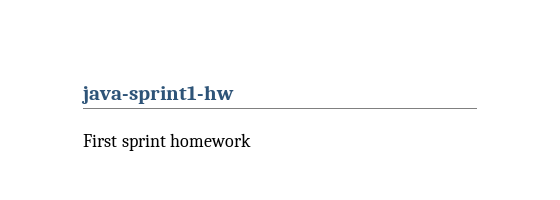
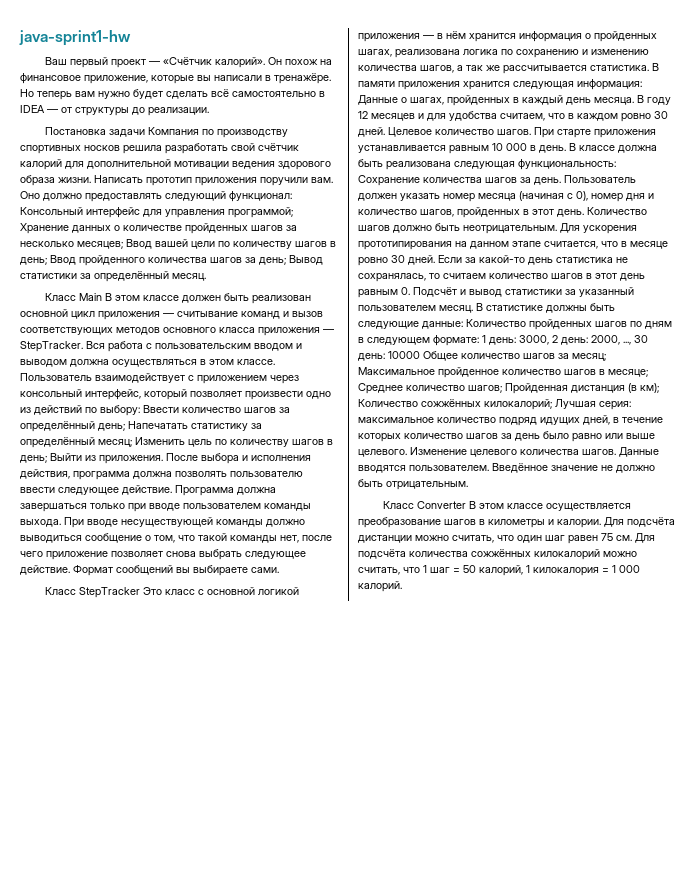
[83,133,252,151] First sprint homework -> [44,57,332,68] [20,73,331,84] [20,89,325,100] [20,105,209,116] [44,127,288,138] [20,143,299,154] [20,159,331,170] [20,175,333,186] [20,191,292,202] [20,207,293,218] [20,223,297,234] [20,239,336,249] [20,255,323,266] [20,271,206,282] [44,293,311,304] [20,309,323,320] [20,327,334,336] [20,341,302,352] [20,359,275,367] [20,373,299,384] [20,389,331,400] [20,405,290,416] [20,421,262,432] [20,437,333,448] [20,453,311,464] [20,469,303,480] [20,485,276,496] [20,503,311,512] [20,517,305,528] [20,533,332,543] [20,549,306,560] [20,565,279,576] [44,587,299,598] [358,31,657,42] [358,49,649,58] [358,63,659,74] [358,79,642,90] [358,95,671,106] [358,111,668,122] [358,127,656,138] [358,143,657,154] [358,159,616,170] [358,175,636,186] [358,191,654,202] [358,207,647,218] [358,223,637,234] [358,241,668,250] [358,255,628,266] [358,273,645,282] [358,287,634,298] [358,303,615,313] [358,319,672,330] [358,335,648,346] [358,351,606,361] [358,367,648,378] [358,383,659,394] [358,399,631,410] [358,415,663,426] [358,431,655,442] [358,447,659,457] [358,463,655,473] [358,479,468,490] [382,501,631,511] [358,517,675,528] [358,533,655,544] [358,549,637,560] [358,565,640,576] [358,581,402,592] Ваш первый проект — «Счётчик калорий». Он похож на финансовое приложение, которые вы написали в тренажёре. Но теперь вам нужно будет сделать всё самостоятельно в IDEA — от структуры до реализации. // Постановка задачи Компания по производству спортивных носков решила разработать свой счётчик калорий для дополнительной мотивации ведения здорового образа жизни. Написать прототип приложения поручили вам. Оно должно предоставлять следующий функционал: Консольный интерфейс для управления программой; Хранение данных о количестве пройденных шагов за несколько месяцев; Ввод вашей цели по количеству шагов в день; Ввод пройденного количества шагов за день; Вывод статистики за определённый месяц. // Класс Main В этом классе должен быть реализован основной цикл приложения — считывание команд и вызов соответствующих методов основного класса приложения — StepTracker. Вся работа с пользовательским вводом и выводом должна осуществляться в этом классе. Пользователь взаимодействует с приложением через консольный интерфейс, который позволяет произвести одно из действий по выбору: Ввести количество шагов за определённый день; Напечатать статистику за определённый месяц; Изменить цель по количеству шагов в день; Выйти из приложения. После выбора и исполнения действия, программа должна позволять пользователю ввести следующее действие. Программа должна завершаться только при вводе пользователем команды выхода. При вводе несуществующей команды должно выводиться сообщение о том, что такой команды нет, после чего приложение позволяет снова выбрать следующее действие. Формат сообщений вы выбираете сами. // Класс StepTracker Это класс с основной логикой приложения — в нём хранится информация о пройденных шагах, реализована логика по сохранению и изменению количества шагов, а так же рассчитывается статистика. В памяти приложения хранится следующая информация: Данные о шагах, пройденных в каждый день месяца. В году 12 месяцев и для удобства считаем, что в каждом ровно 30 дней. Целевое количество шагов. При старте приложения устанавливается равным 10 000 в день. В классе должна быть реализована следующая функциональность: Сохранение количества шагов за день. Пользователь должен указать номер месяца (начиная с 0), номер дня и количество шагов, пройденных в этот день. Количество шагов должно быть неотрицательным. Для ускорения прототипирования на данном этапе считается, что в месяце ровно 30 дней. Если за какой-то день статистика не сохранялась, то считаем количество шагов в этот день равным 0. Подсчёт и вывод статистики за указанный пользователем месяц. В статистике должны быть следующие данные: Количество пройденных шагов по дням в следующем формате: 1 день: 3000, 2 день: 2000, ..., 30 день: 10000 Общее количество шагов за месяц; Максимальное пройденное количество шагов в месяце; Среднее количество шагов; Пройденная дистанция (в км); Количество сожжённых килокалорий; Лучшая серия: максимальное количество подряд идущих дней, в течение которых количество шагов за день было равно или выше целевого. Изменение целевого количества шагов. Данные вводятся пользователем. Введённое значение не должно быть отрицательным. // Класс Converter В этом классе осуществляется преобразование шагов в километры и калории. Для подсчёта дистанции можно считать, что один шаг равен 75 см. Для подсчёта количества сожжённых килокалорий можно считать, что 1 шаг = 50 калорий, 1 килокалория = 1 000 калорий.

